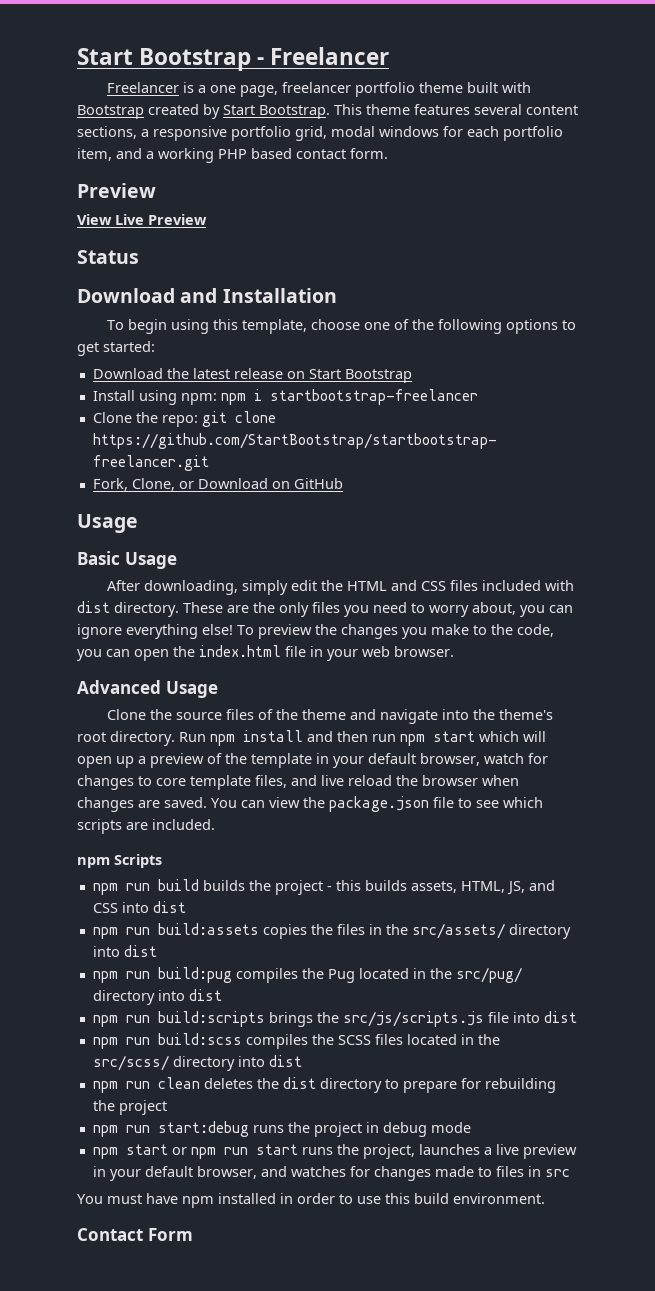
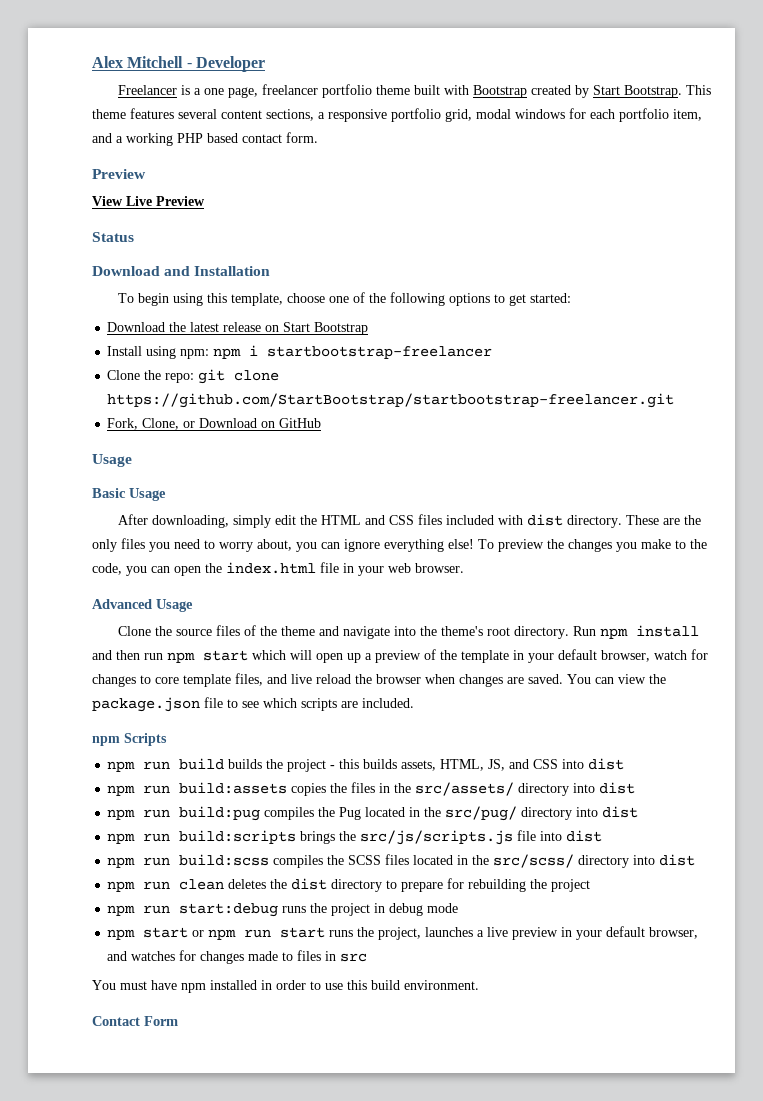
[77,47,390,71] Start Bootstrap - Freelancer -> [92,56,265,72] Alex Mitchell - Developer

